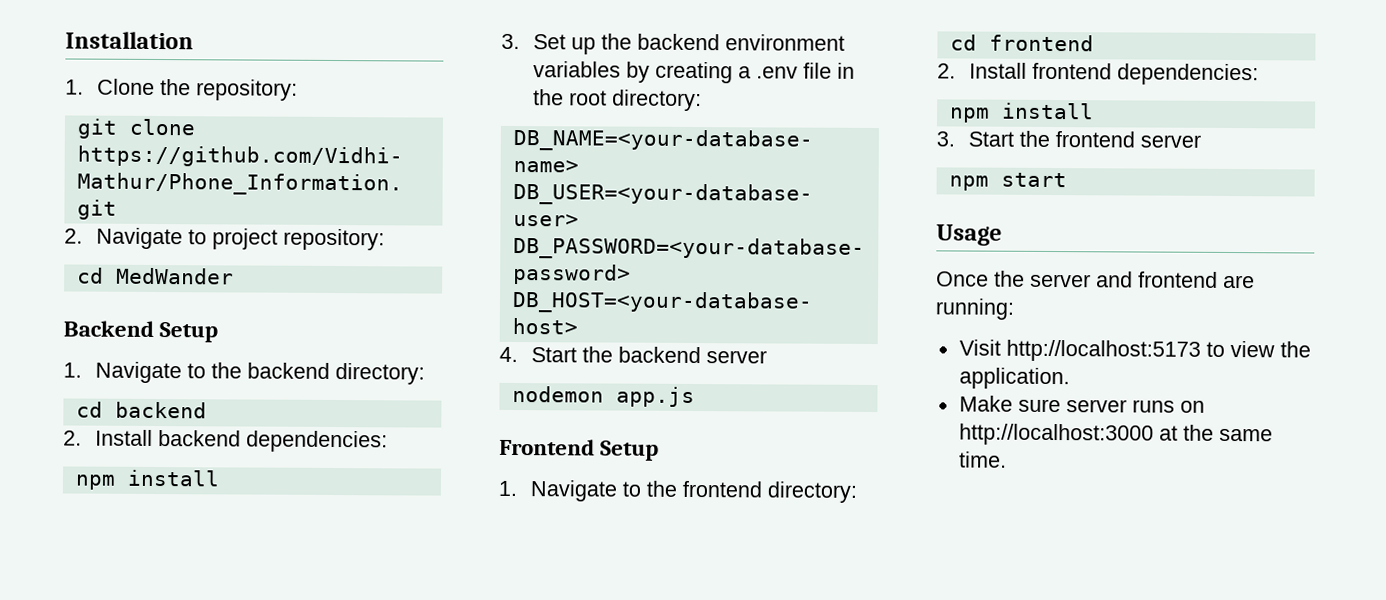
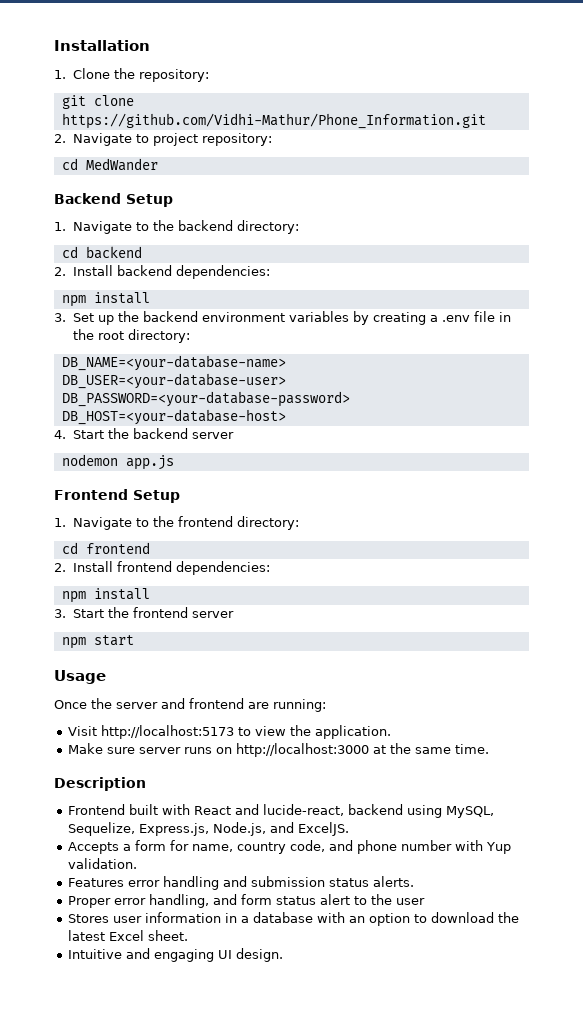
(1007, 459) none -> [54,777,146,791] [68,804,495,818] [68,822,350,836] [68,840,512,854] [68,858,138,869] [68,876,415,890] [68,894,426,908] [68,912,520,926] [68,930,189,941] [68,948,284,962] // Description // Frontend built with React and lucide-react, backend using MySQL, Sequelize, Express.js, Node.js, and ExcelJS. // Accepts a form for name, country code, and phone number with Yup validation. // Features error handling and submission status alerts. // Proper error handling, and form status alert to the user // Stores user information in a database with an option to download the latest Excel sheet. // Intuitive and engaging UI design.

